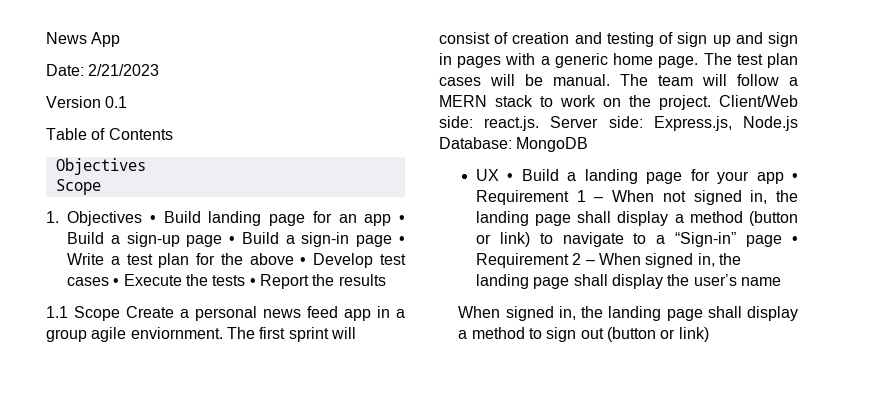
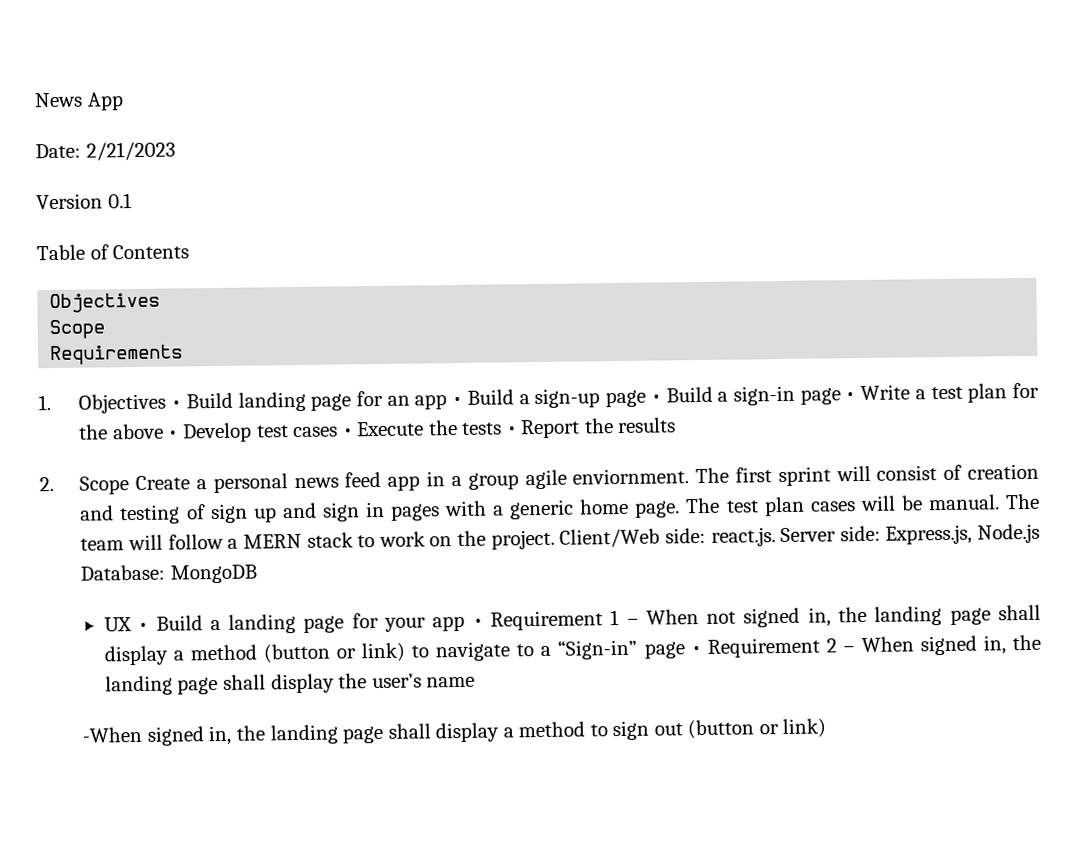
(101, 187) none -> [50,344,184,366] // Requirements
[46,306,68,318] 1.1 -> [39,477,54,492] 2.
[458,306,501,318] When -> [82,726,143,743] -When

